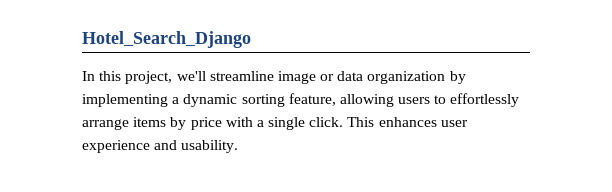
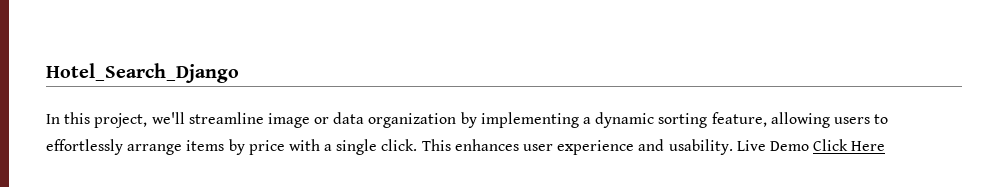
(239, 146) none -> [736,139,886,151] Live Demo Click Here

